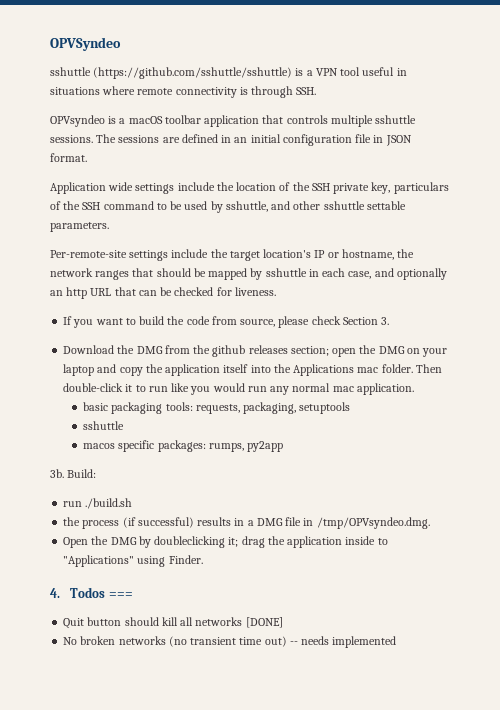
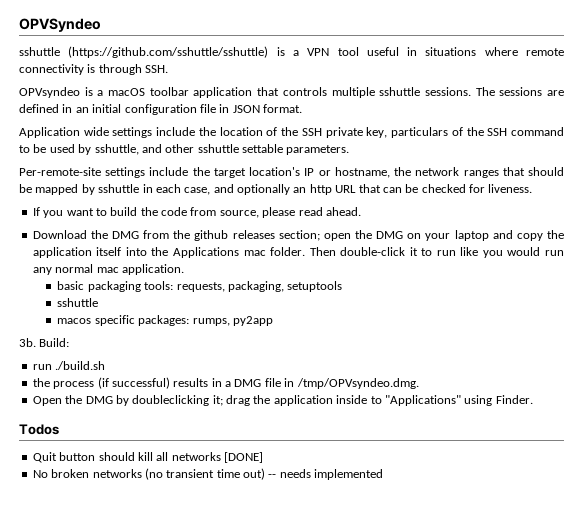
[311,316,390,325] check Section 3. -> [298,207,361,216] read ahead.
[50,588,60,598] 4. -> (533, 399) none
[108,592,133,598] === -> (59, 429) none

